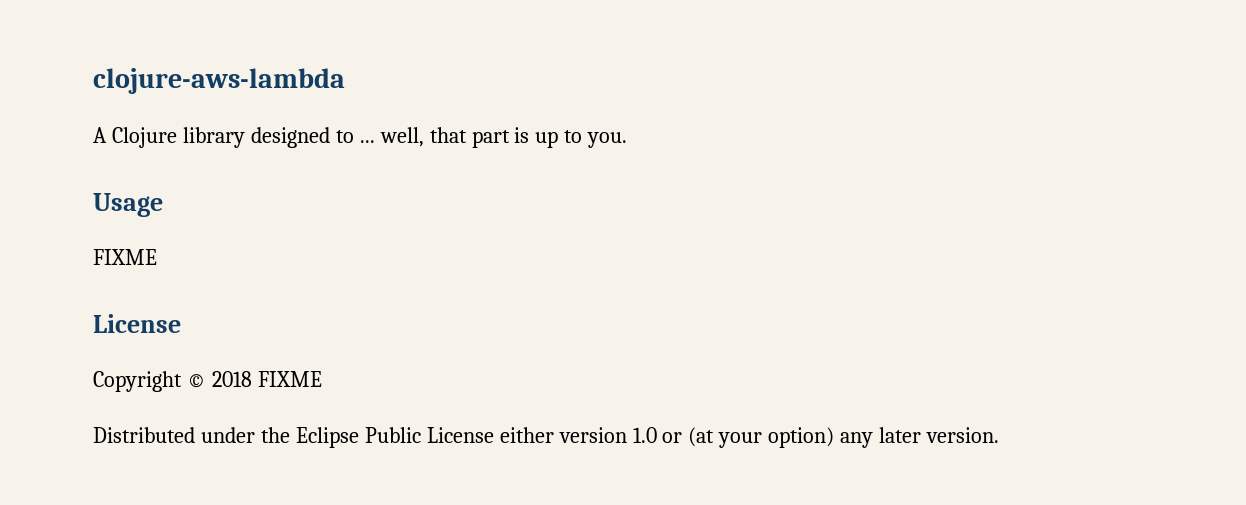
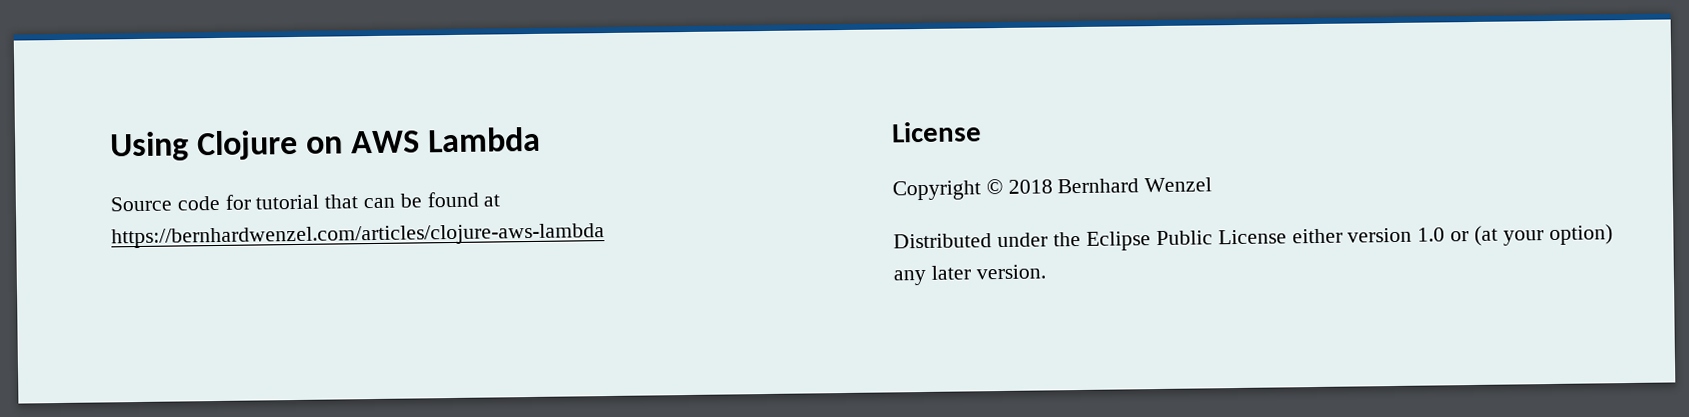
[93,68,345,94] [93,127,628,148] [93,193,163,217] [93,249,157,265] clojure-aws-lambda // A Clojure library designed to ... well, that part is up to you. // Usage // FIXME -> [109,126,542,162] [110,191,501,212] [111,223,605,249] Using Clojure on AWS Lambda // Source code for tutorial that can be found at https://bernhardwenzel.com/articles/clojure-aws-lambda
[257,371,322,387] FIXME -> [1057,177,1213,194] Bernhard Wenzel

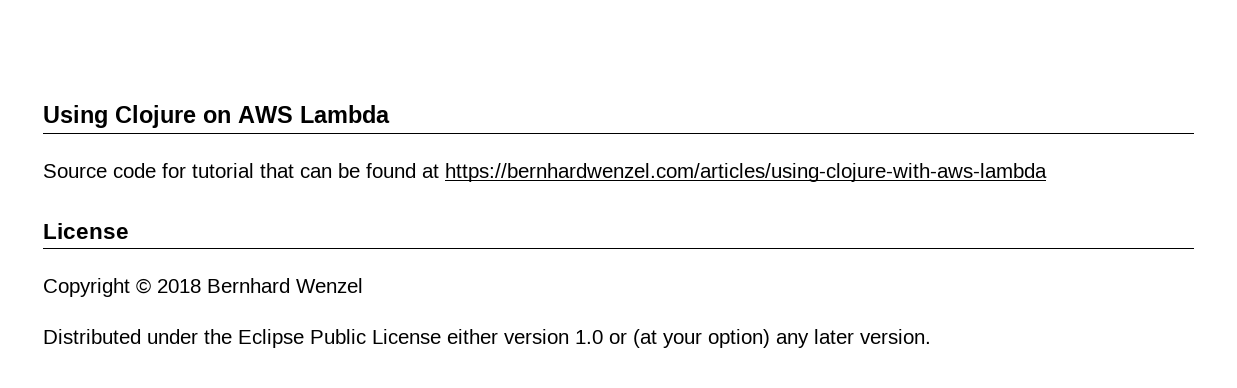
[111,223,605,249] https://bernhardwenzel.com/articles/clojure-aws-lambda -> [445,163,1047,182] https://bernhardwenzel.com/articles/using-clojure-with-aws-lambda

